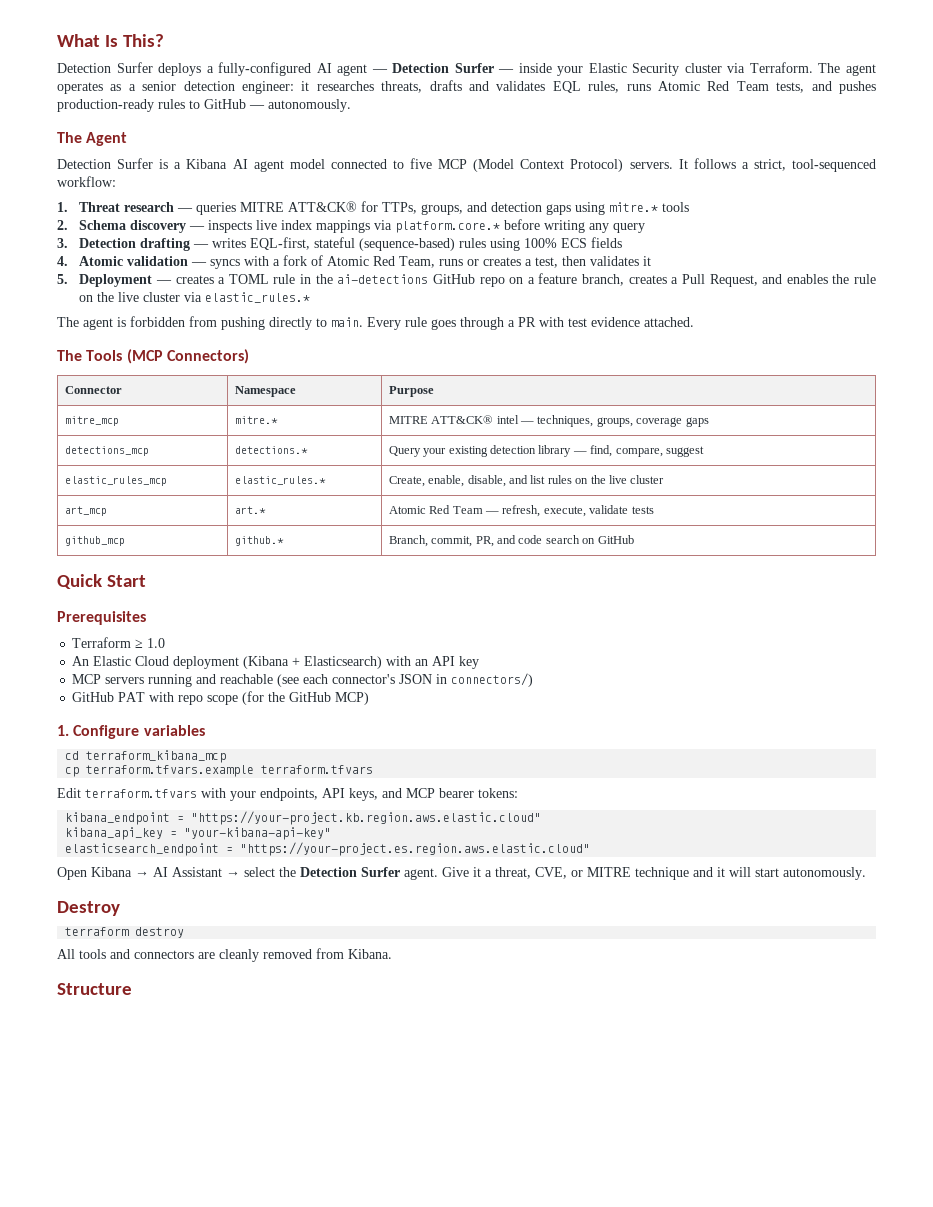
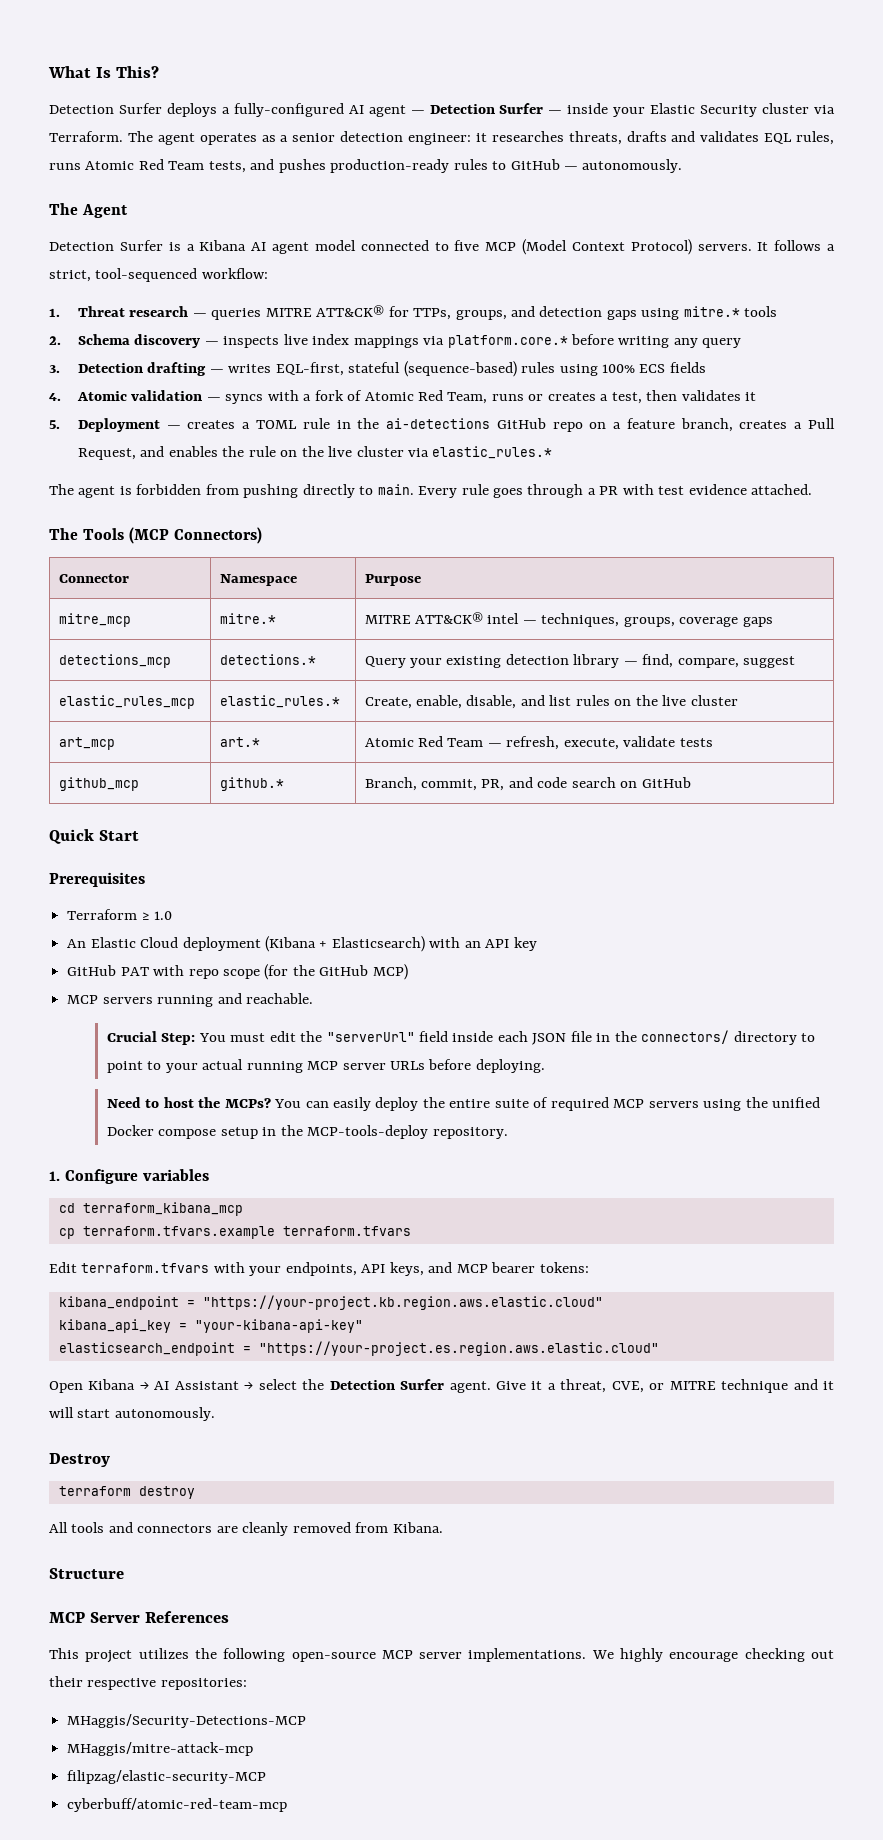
[72,673,534,687] // MCP servers running and reachable (see each connector's JSON in connectors/) -> (537, 944) none
(370, 698) none -> [67,993,313,1007] [106,1030,816,1045] [106,1059,545,1073] [106,1097,820,1111] [106,1125,508,1139] // MCP servers running and reachable. // Crucial Step: You must edit the "serverUrl" field inside each JSON file in the connectors/ directory to point to your actual running MCP server URLs before deploying. // Need to host the MCPs? You can easily deploy the entire suite of required MCP servers using the unified Docker compose setup in the MCP-tools-deploy repository.
(132, 989) none -> [49,1611,230,1623] [49,1648,834,1663] [49,1676,247,1690] [67,1714,307,1728] [67,1742,254,1756] [67,1770,267,1784] [67,1798,288,1812] // MCP Server References // This project utilizes the following open-source MCP server implementations. We highly encourage checking out their respective repositories: // MHaggis/Security-Detections-MCP // MHaggis/mitre-attack-mcp // filipzag/elastic-security-MCP // cyberbuff/atomic-red-team-mcp

